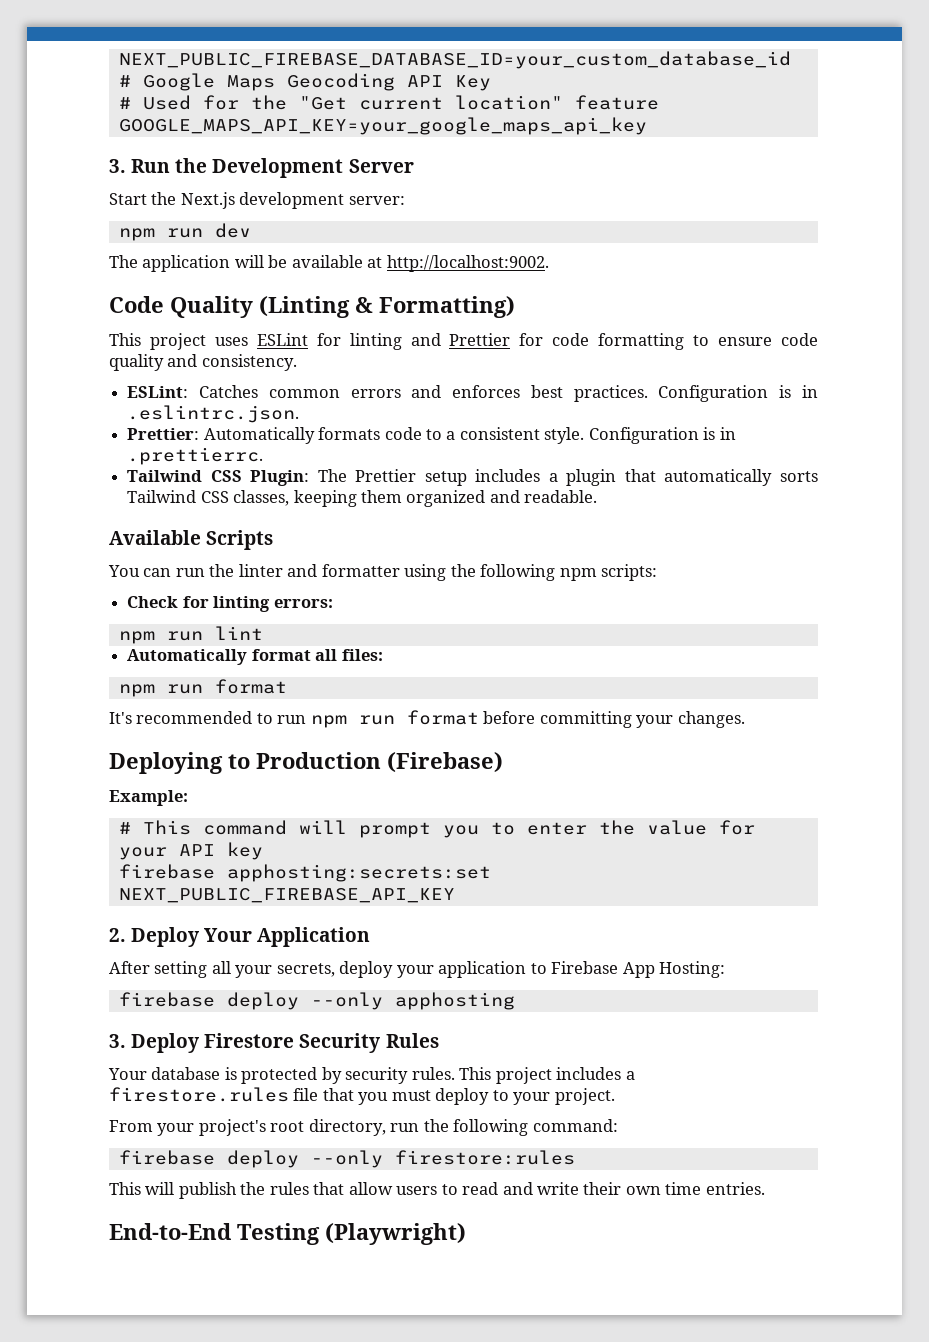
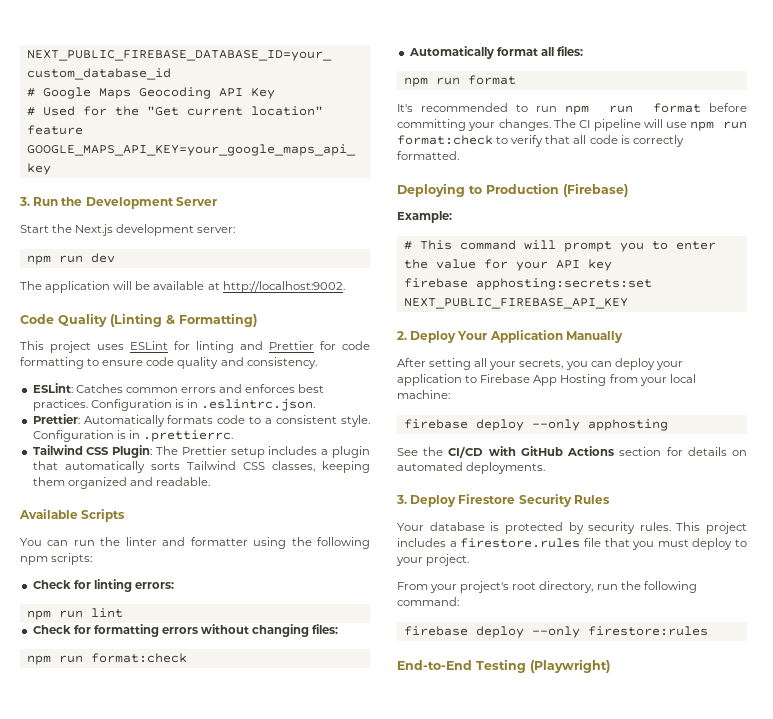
(263, 633) none -> [32,624,339,637] [26,653,187,665] // Check for formatting errors without changing files: // npm run format:check
(745, 719) none -> [553,119,747,131] [397,135,684,147] [397,151,459,160] The CI pipeline will use npm run format:check to verify that all code is correctly formatted.
(371, 937) none -> [565,331,623,343] Manually
(335, 970) none -> [565,361,612,370] you can
[659,961,726,978] Hosting: -> [560,374,696,386] [397,390,450,399] Hosting from your local machine:
(515, 1001) none -> [397,446,747,458] [397,462,546,474] // See the CI/CD with GitHub Actions section for details on automated deployments.
[109,1182,765,1199] // This will publish the rules that allow users to read and write their own time entries. -> (708, 631) none

